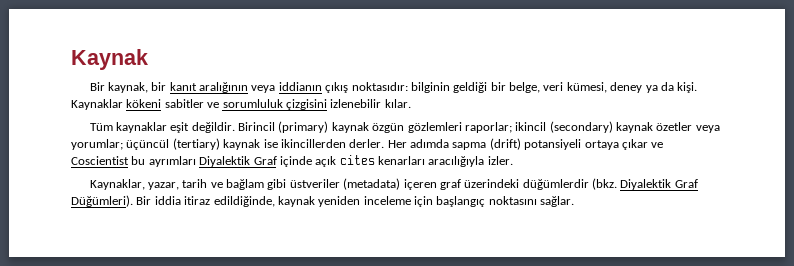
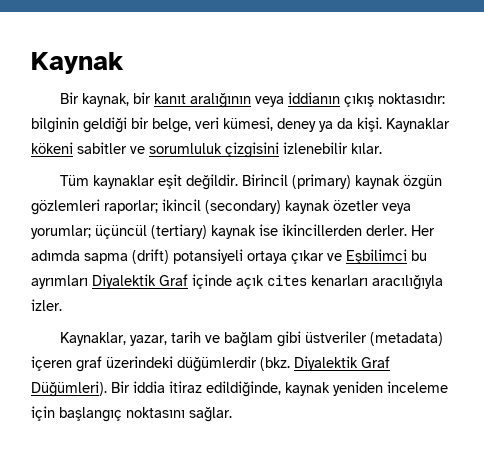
[71,156,129,165] Coscientist -> [346,249,407,264] Eşbilimci

